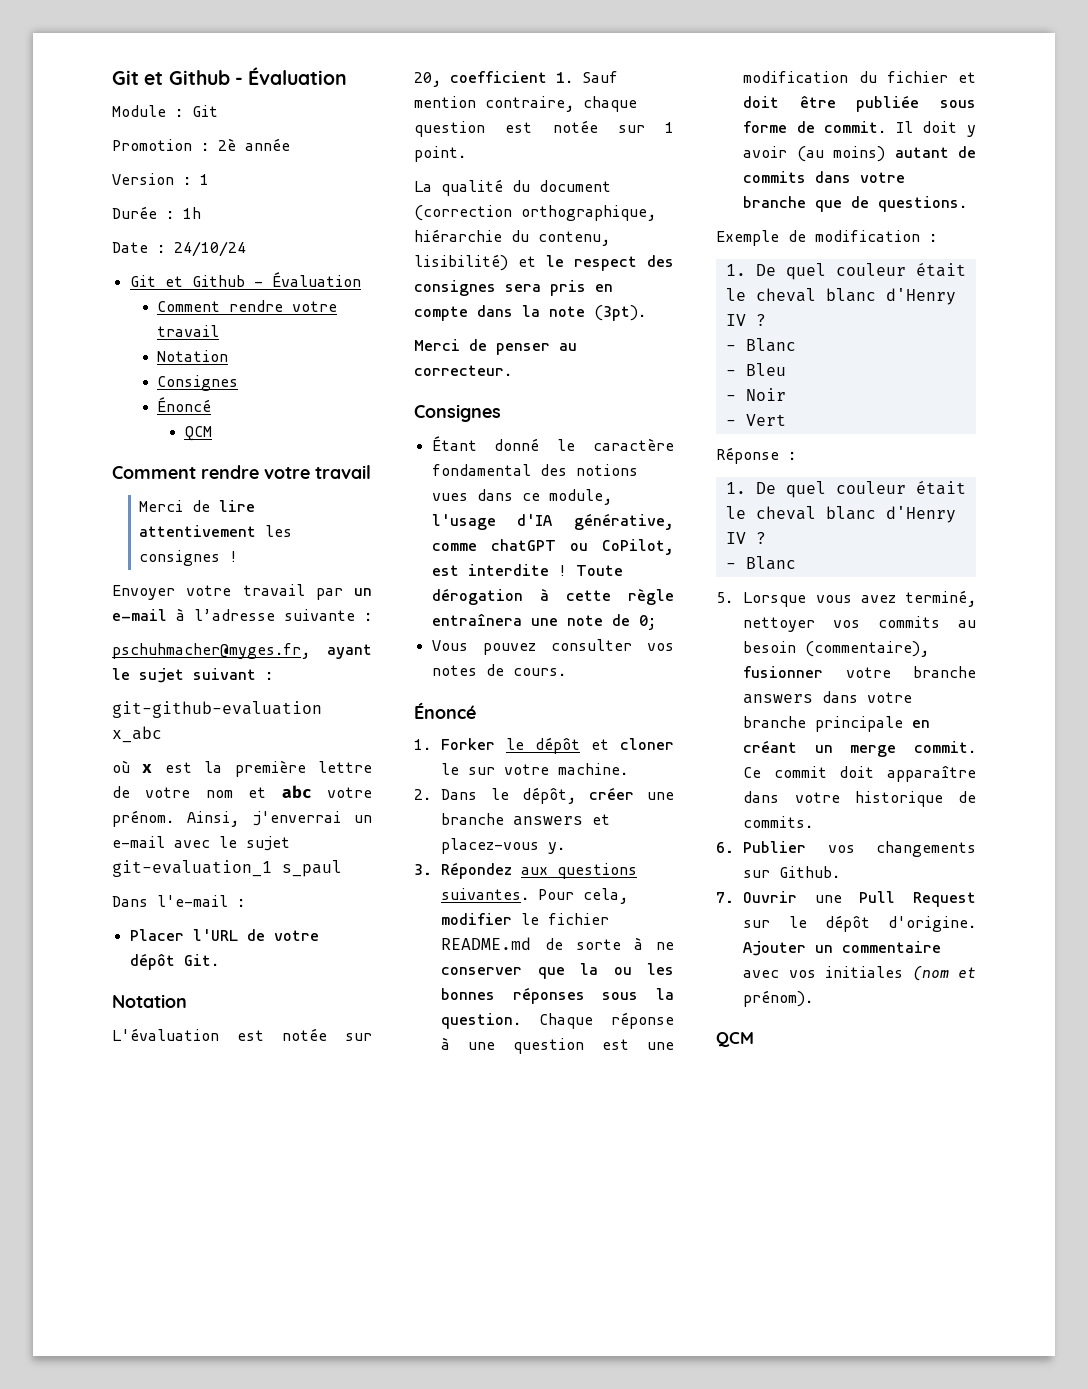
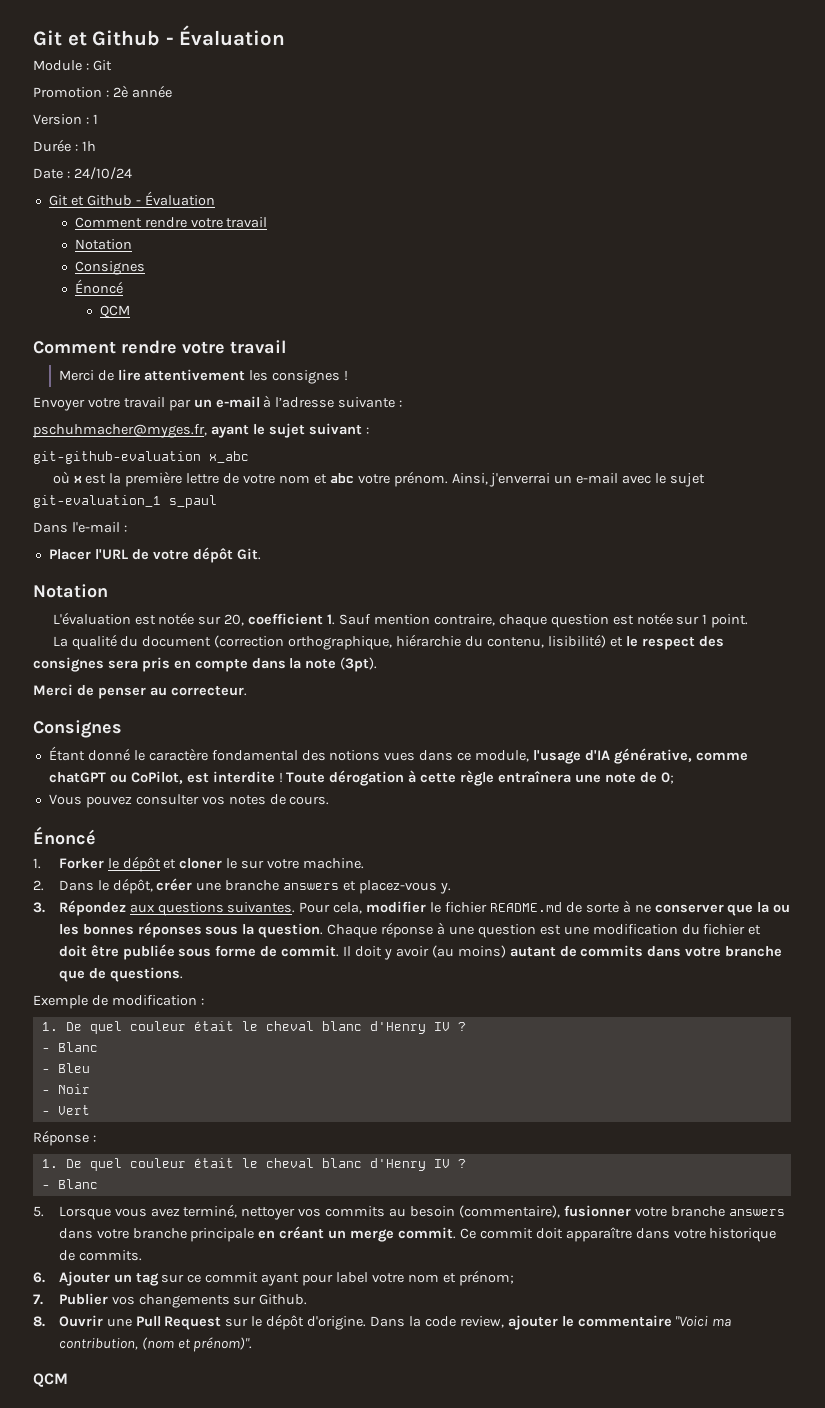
(734, 847) none -> [58,1270,514,1286] [33,1294,43,1305] Ajouter un tag sur ce commit ayant pour label votre nom et prénom; // 7.
[716,892,734,903] 7. -> [33,1316,45,1327] 8.
[743,941,942,956] [743,966,904,978] Ajouter un commentaire avec vos initiales -> [370,1315,732,1330] [58,1338,138,1350] Dans la code review, ajouter le commentaire "Voici ma contribution,
[743,990,814,1007] prénom). -> [193,1337,253,1352] prénom)".

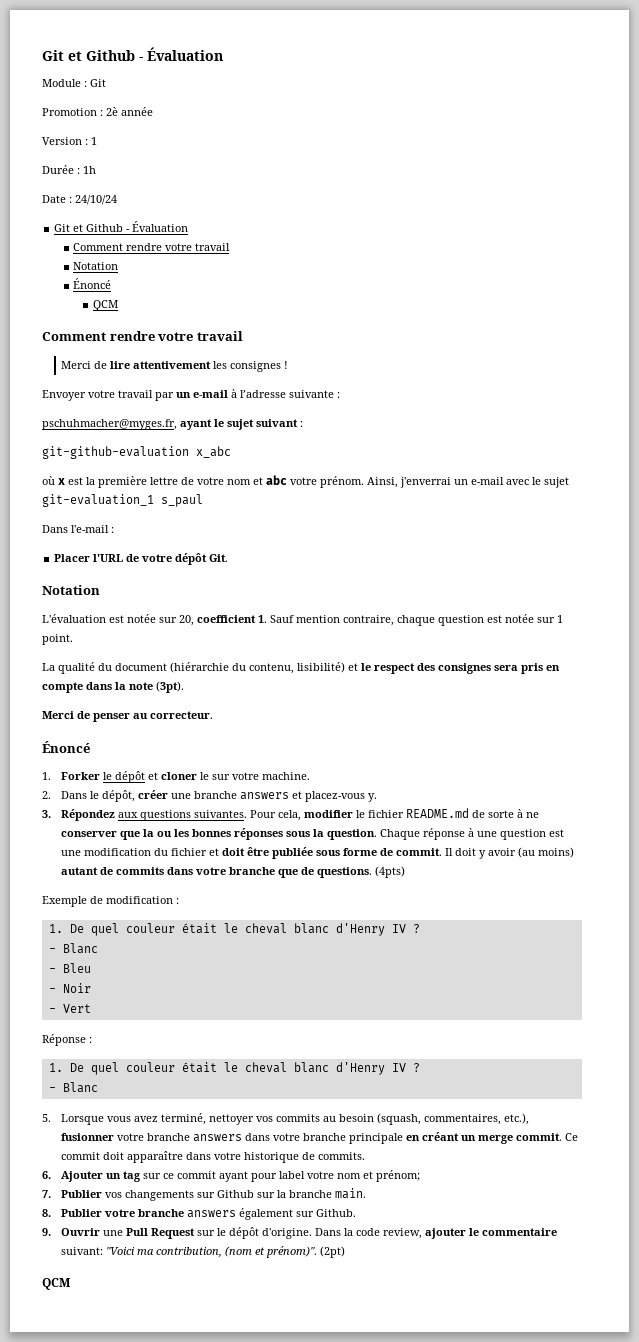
[74,261,145,275] // Consignes -> (119, 266) none
[214,634,462,650] (correction orthographique, hiérarchie -> [170,662,229,673] (hiérarchie
[33,720,122,738] [48,746,748,764] [48,770,674,786] [48,794,330,808] // Consignes // Étant donné le caractère fondamental des notions vues dans ce module, l'usage d'IA générative, comme chatGPT ou CoPilot, est interdite ! Toute dérogation à cette règle entraînera une note de 0; // Vous pouvez consulter vos notes de cours. -> (213, 715) none
(183, 974) none -> [375,866,406,878] (4pts)
[458,1205,560,1218] (commentaire), -> [377,1113,530,1125] (squash, commentaires, etc.),
(257, 1300) none -> [217,1188,367,1199] [42,1208,315,1220] Github sur la branche main. // 8. Publier votre branche answers également sur
[33,1316,45,1327] 8. -> [42,1228,51,1236] 9.
(672, 1321) none -> [61,1247,104,1255] suivant:
(253, 1344) none -> [320,1246,346,1258] (2pt)

